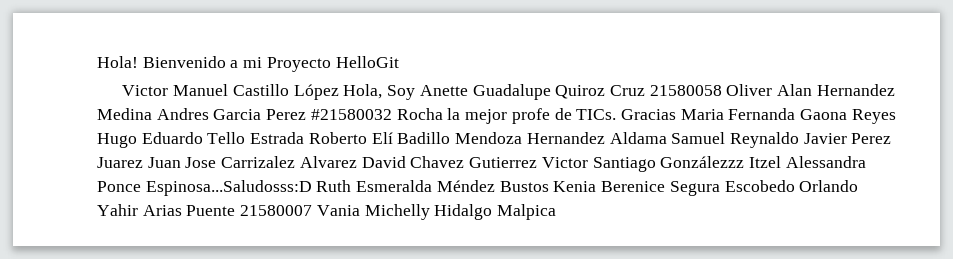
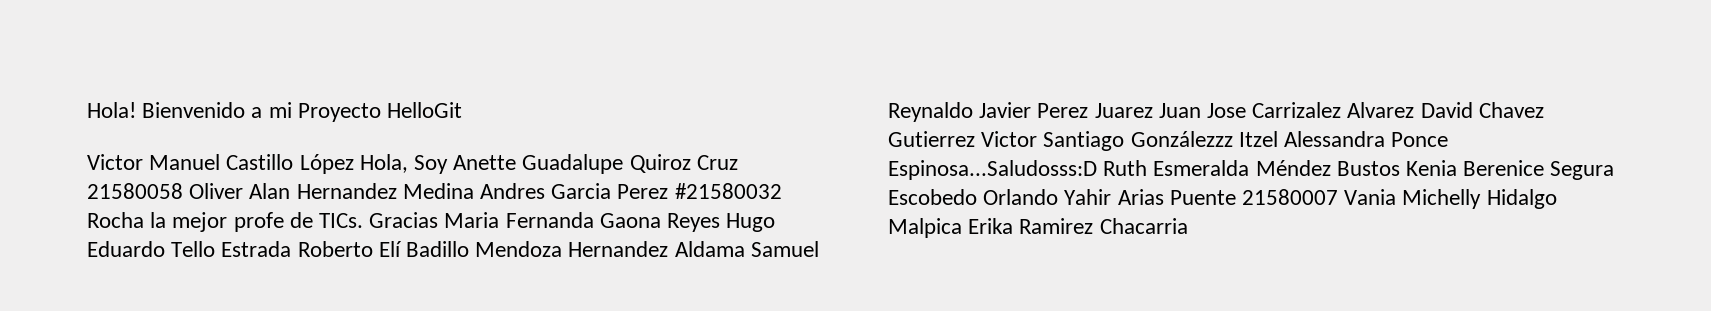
(557, 212) none -> [968,218,1188,234] Erika Ramirez Chacarria

